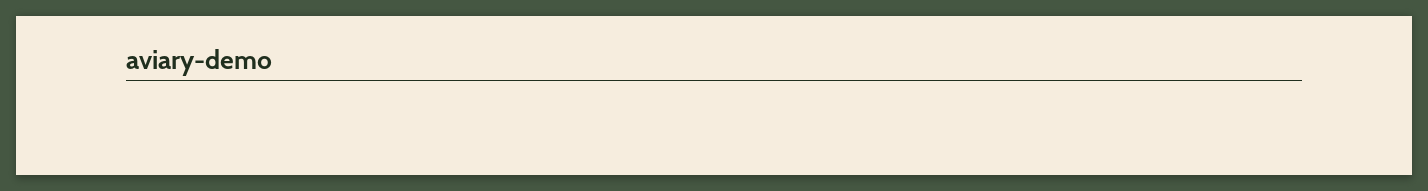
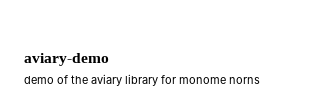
(272, 62) none -> [24,74,260,86] // demo of the aviary library for monome norns

